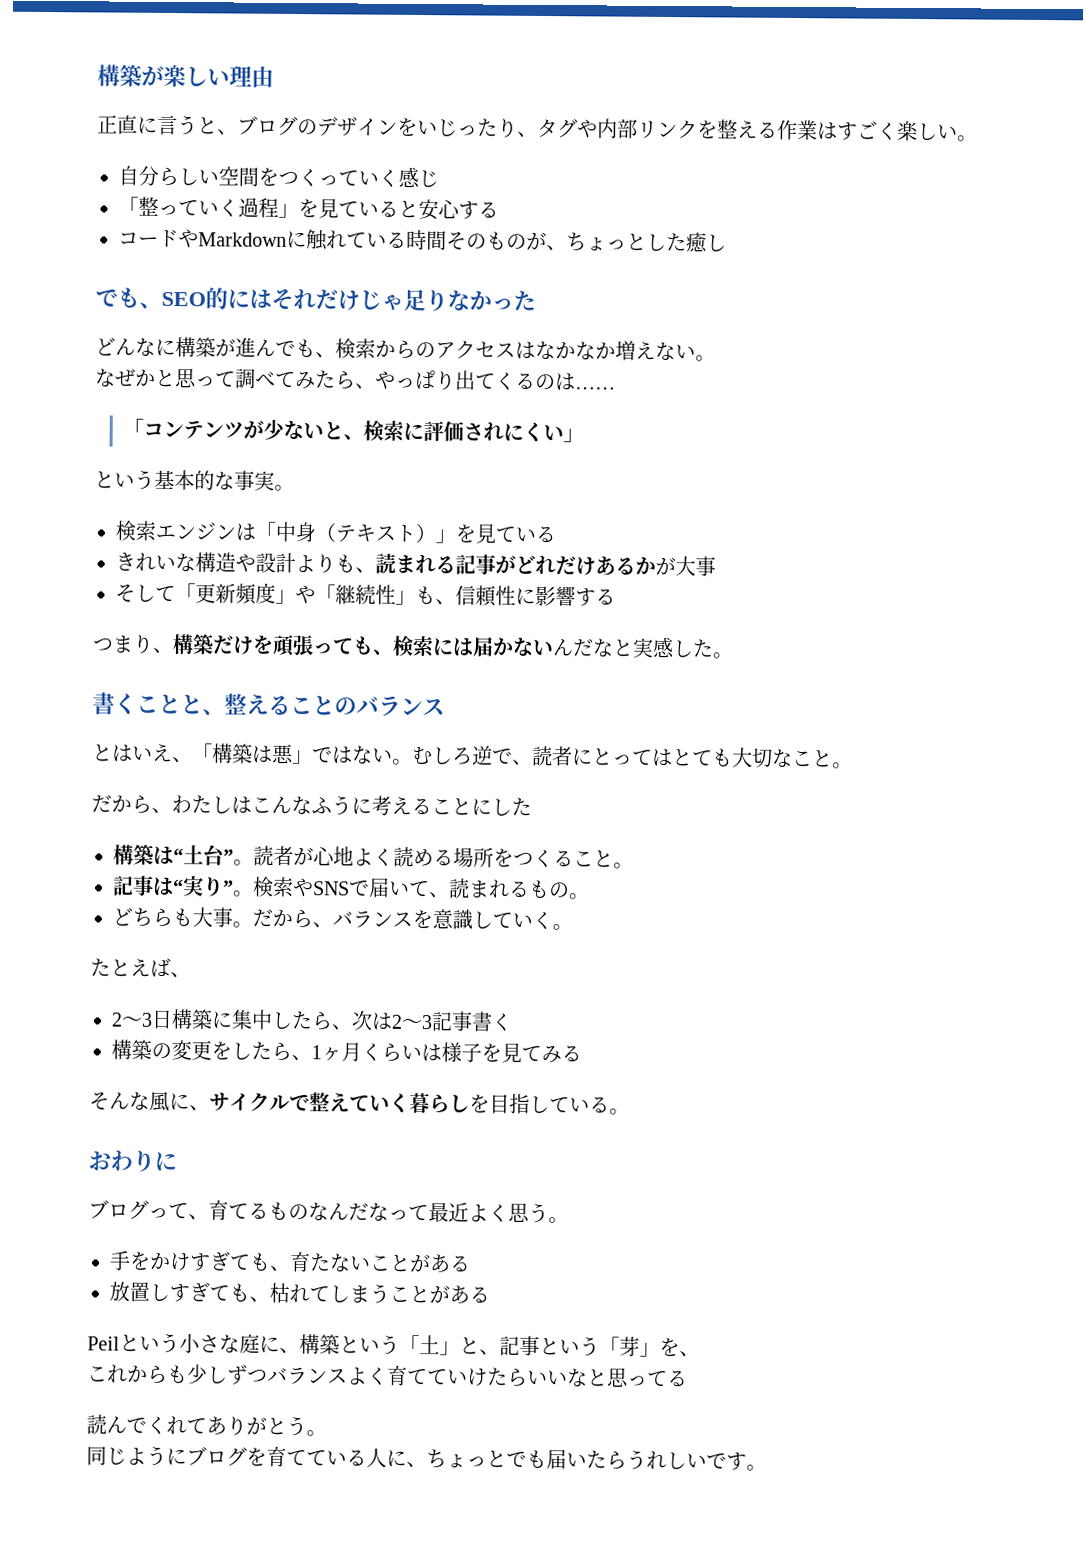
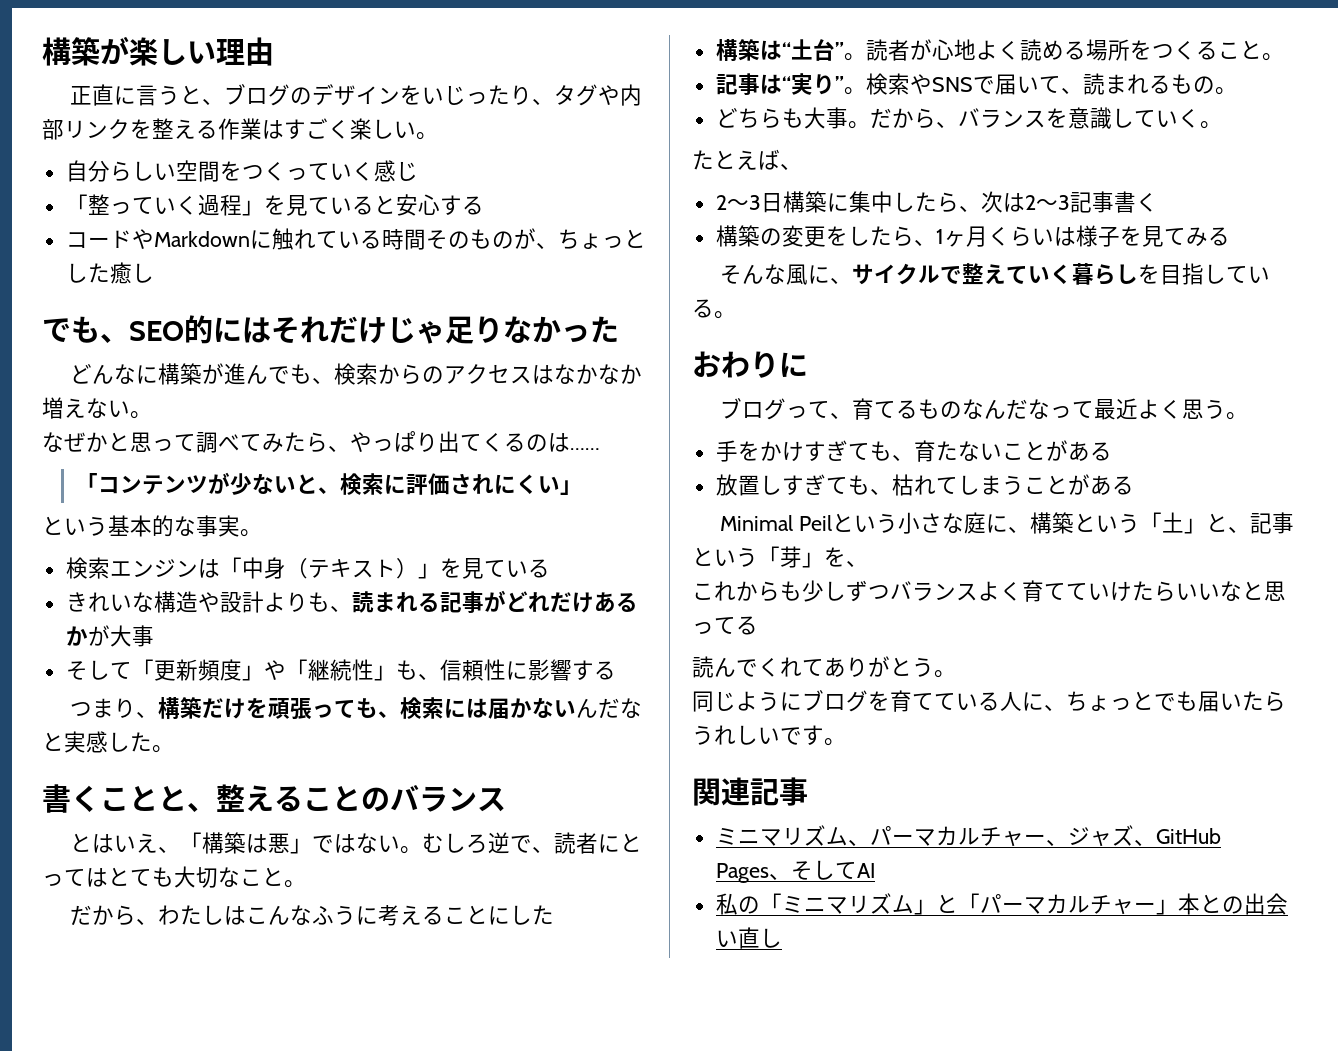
(490, 1295) none -> [720,515,794,531] Minimal
(767, 1467) none -> [692,777,808,806] [715,825,1221,847] [715,860,875,883] [715,893,1288,915] [715,927,782,949] // 関連記事 // ミニマリズム、パーマカルチャー、ジャズ、GitHub Pages、そしてAI // 私の「ミニマリズム」と「パーマカルチャー」本との出会い直し

